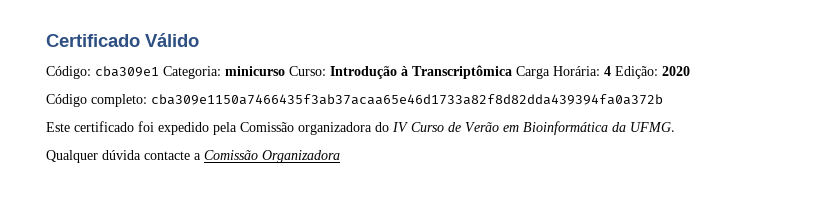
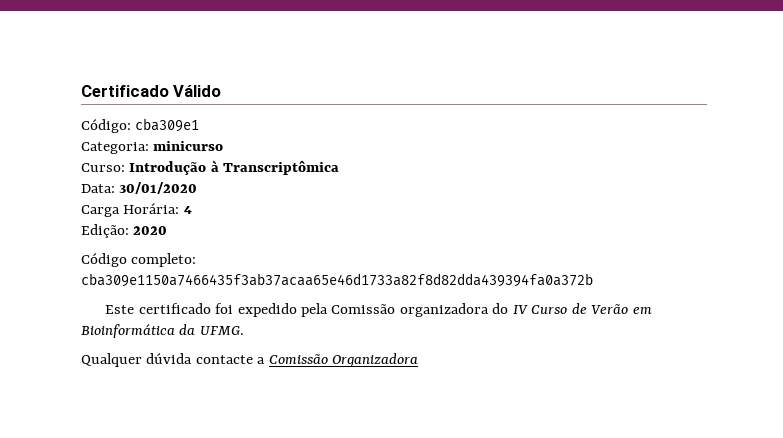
(159, 71) none -> (200, 125) //
(285, 71) none -> (224, 146) //
(512, 72) none -> [81,182,198,194] // Data: 30/01/2020 //
(611, 71) none -> (192, 210) //

